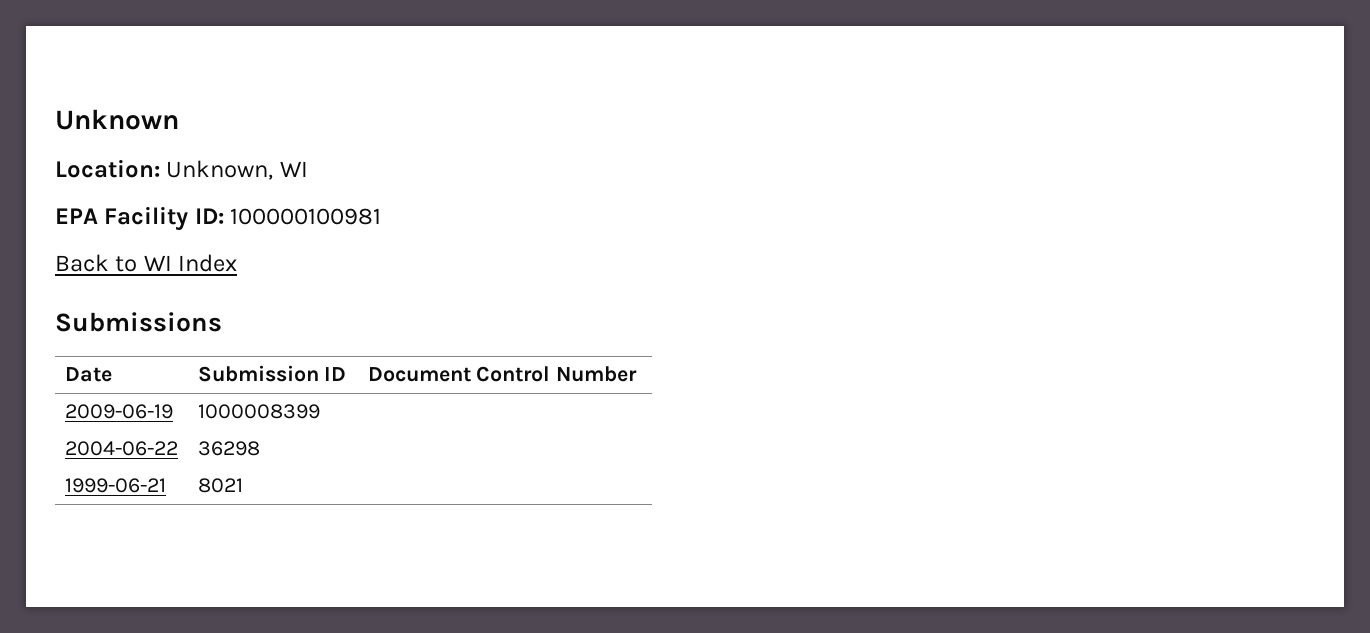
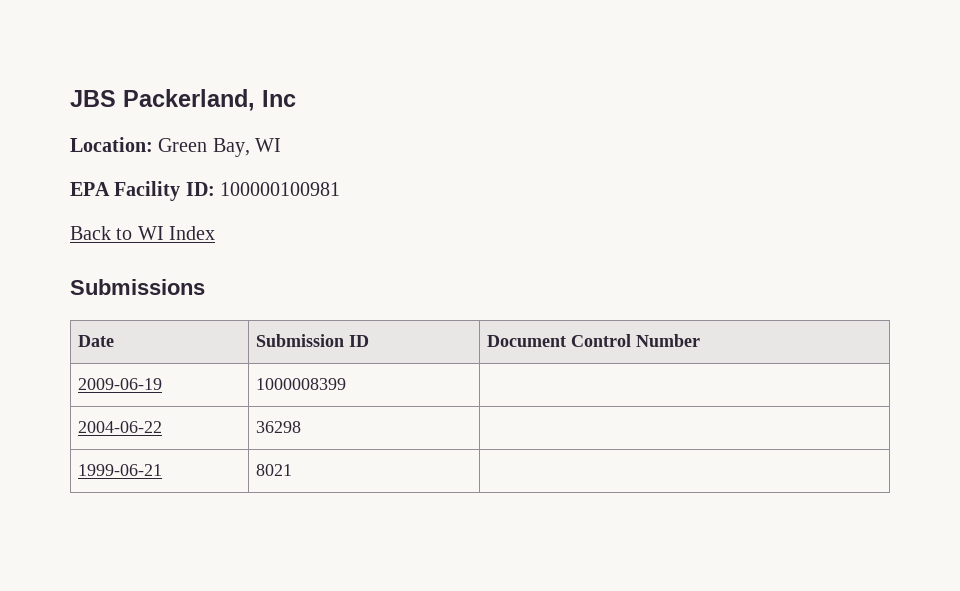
[55,109,179,130] Unknown -> [70,89,296,111] JBS Packerland, Inc
[166,160,274,180] Unknown, -> [158,138,250,157] Green Bay,

